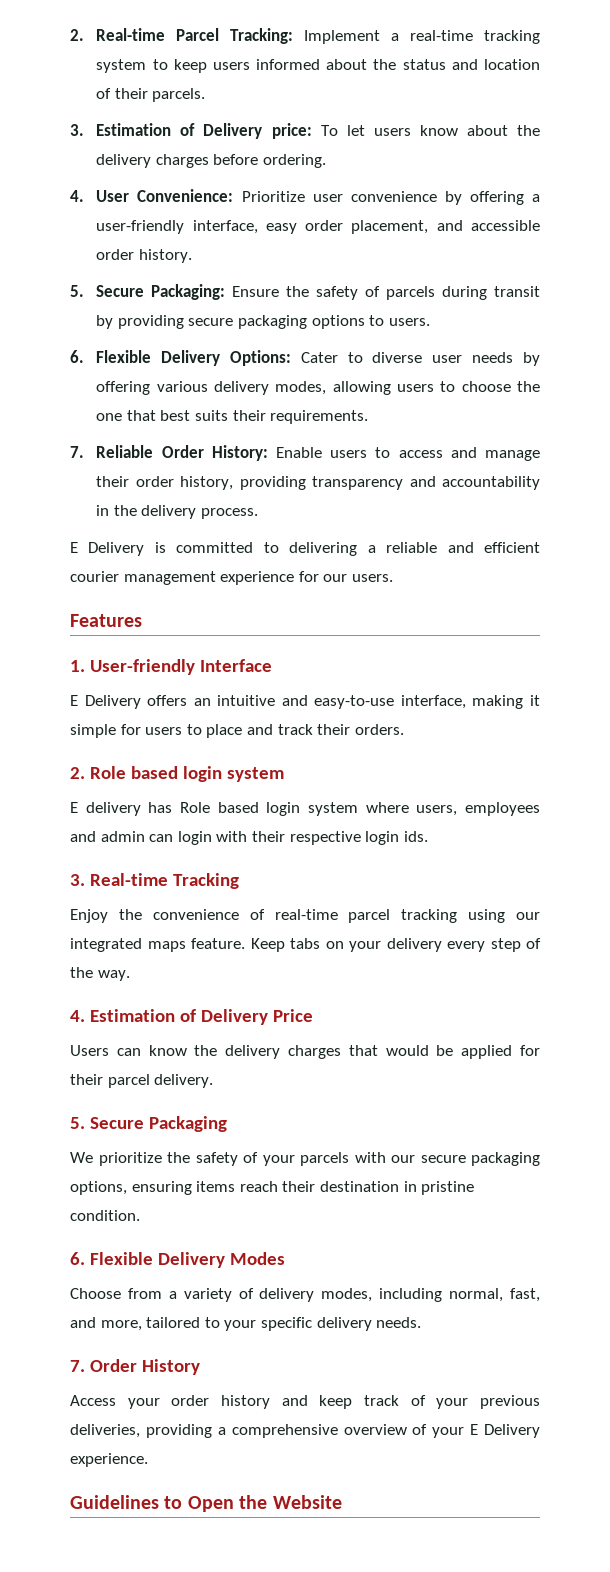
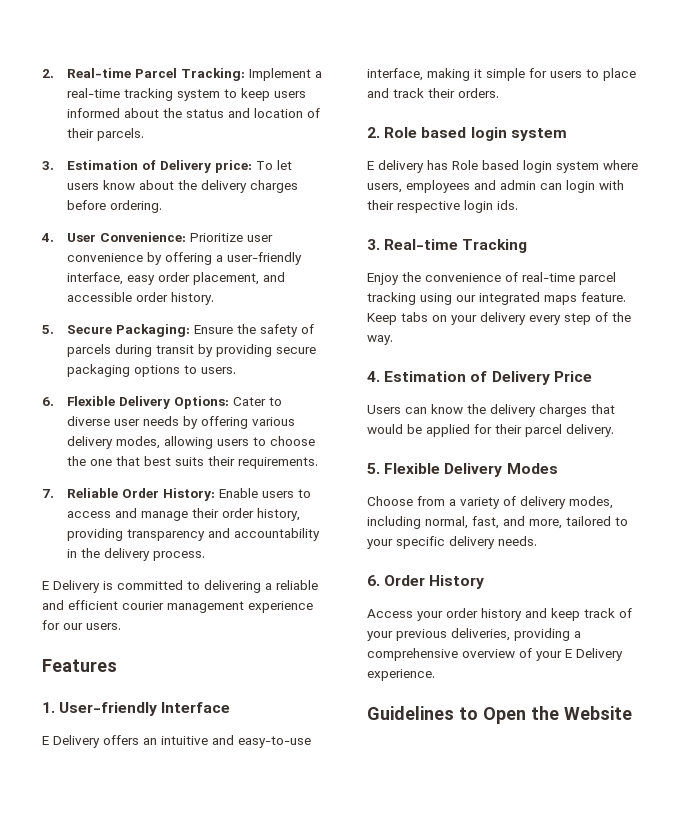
[89,1116,227,1132] [70,1152,540,1166] [70,1181,475,1195] [70,1210,140,1221] [70,1252,85,1265] Secure Packaging // We prioritize the safety of your parcels with our secure packaging options, ensuring items reach their destination in pristine condition. // 6. -> (380, 468) none
[70,1360,85,1372] 7. -> [367,575,380,586] 6.

